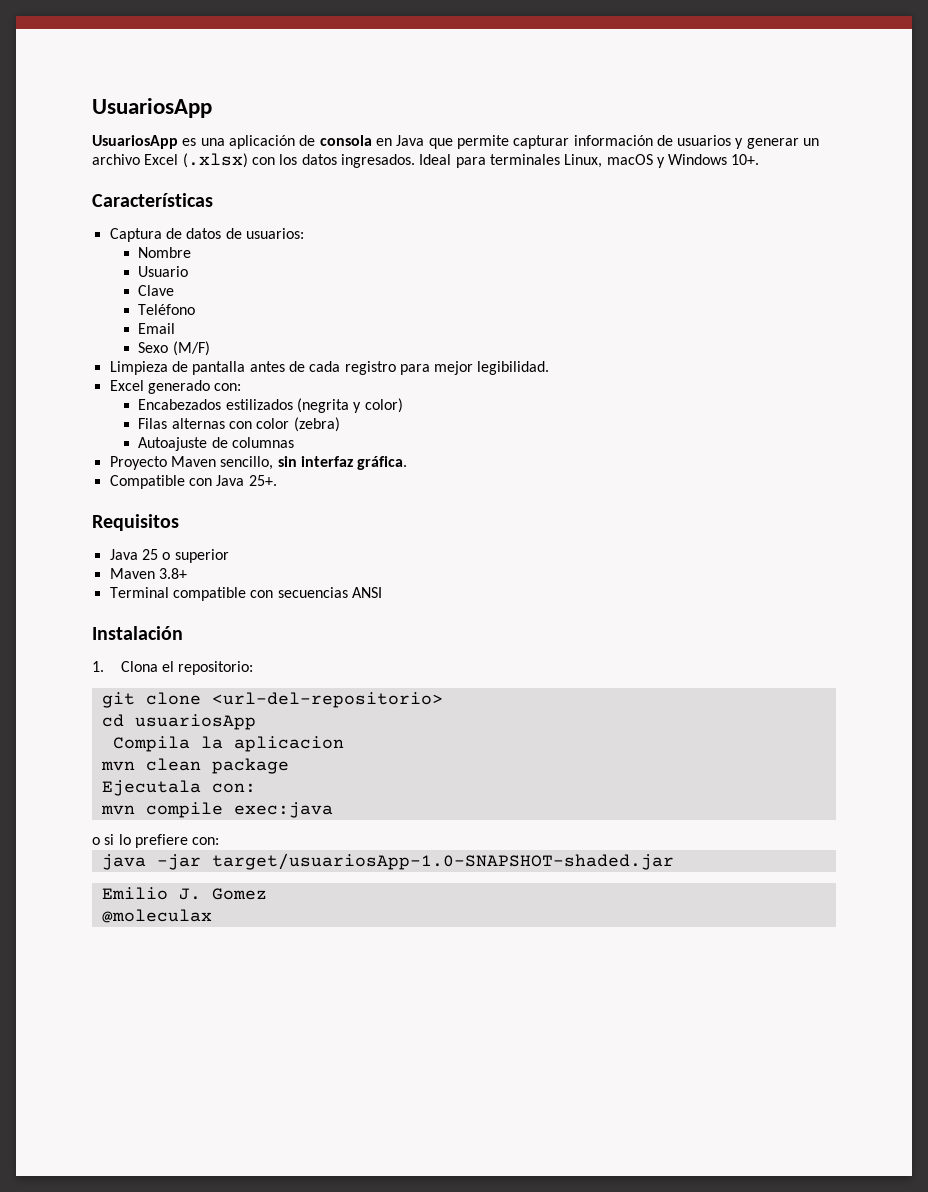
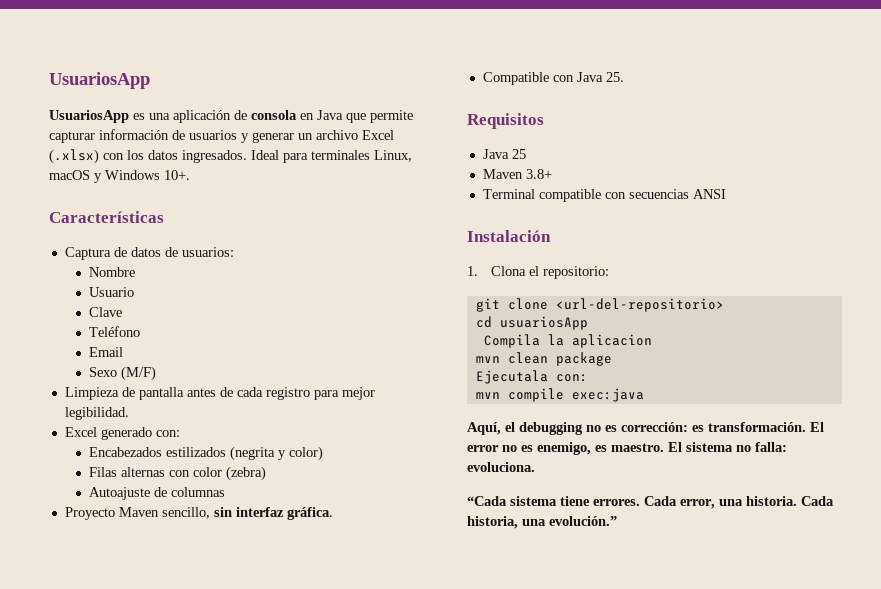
[248,475,277,486] 25+. -> [605,72,624,82] 25.
[162,549,229,563] o superior -> (526, 154) none
[92,834,220,848] [101,853,674,870] [101,887,267,900] [101,909,212,923] o si lo prefiere con: // java -jar target/usuariosApp-1.0-SNAPSHOT-shaded.jar // Emilio J. Gomez // @moleculax -> [467,422,824,435] [467,442,787,455] [467,462,535,472] [467,496,834,509] [467,516,617,529] Aquí, el debugging no es corrección: es transformación. El error no es enemigo, es maestro. El sistema no falla: evoluciona. // “Cada sistema tiene errores. Cada error, una historia. Cada historia, una evolución.”

